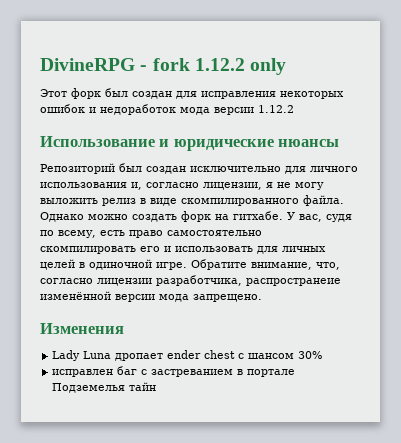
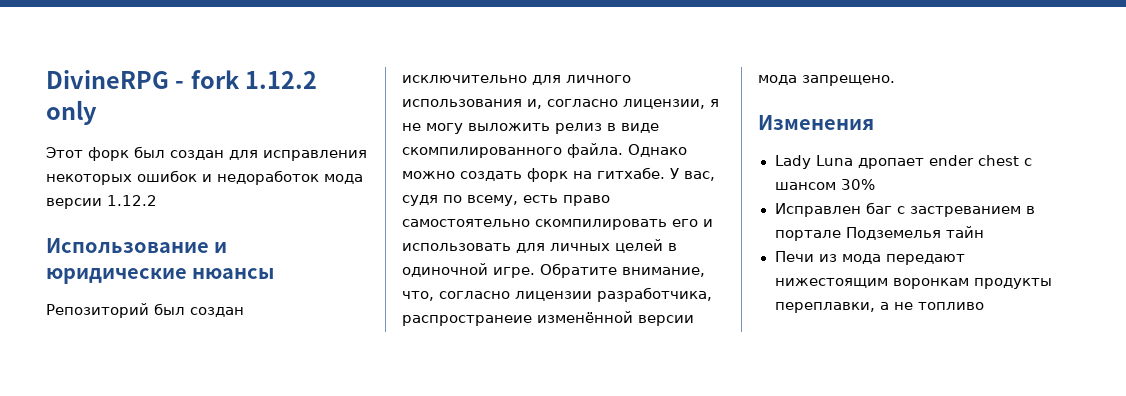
[52,369,114,377] исправлен -> [774,203,861,217] Исправлен
(157, 386) none -> [774,251,965,265] [774,278,1052,289] [774,302,984,313] // Печи из мода передают нижестоящим воронкам продукты переплавки, а не топливо

